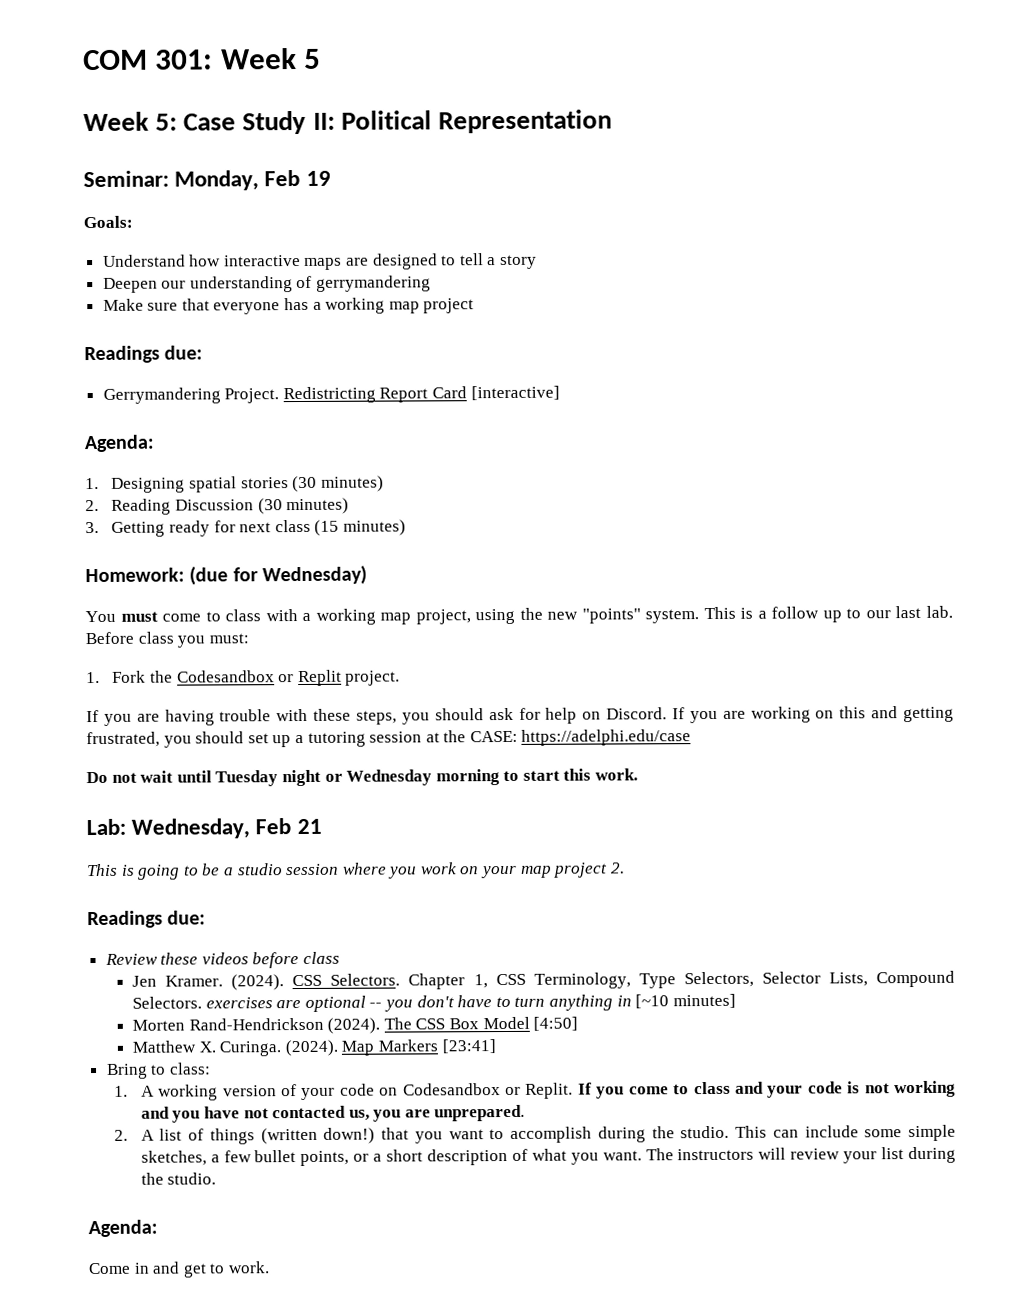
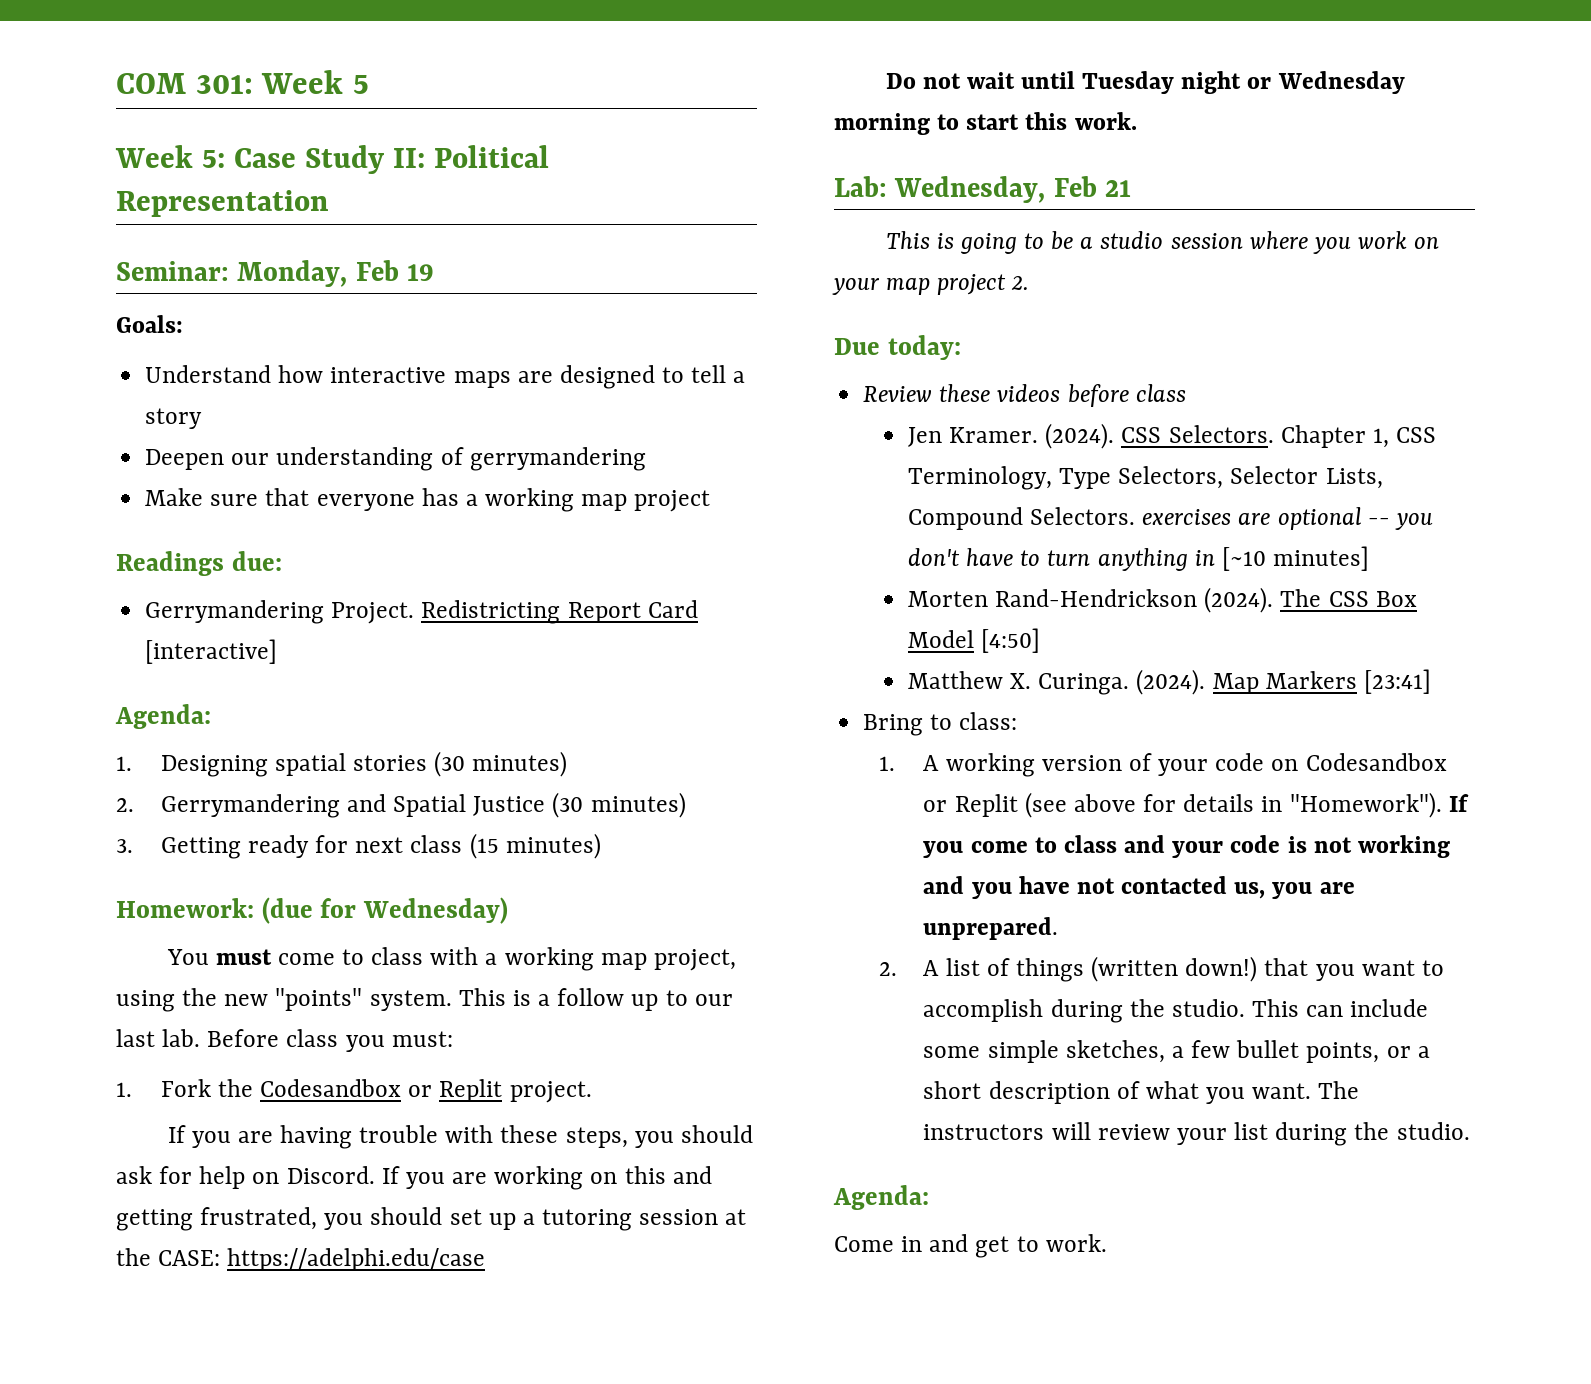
[111,498,254,515] Reading Discussion -> [160,794,546,818] Gerrymandering and Spatial Justice
[87,910,207,929] Readings due: -> [834,335,961,360] Due today:
[525,1082,574,1099] Replit. -> [954,792,1442,818] Replit (see above for details in "Homework").

